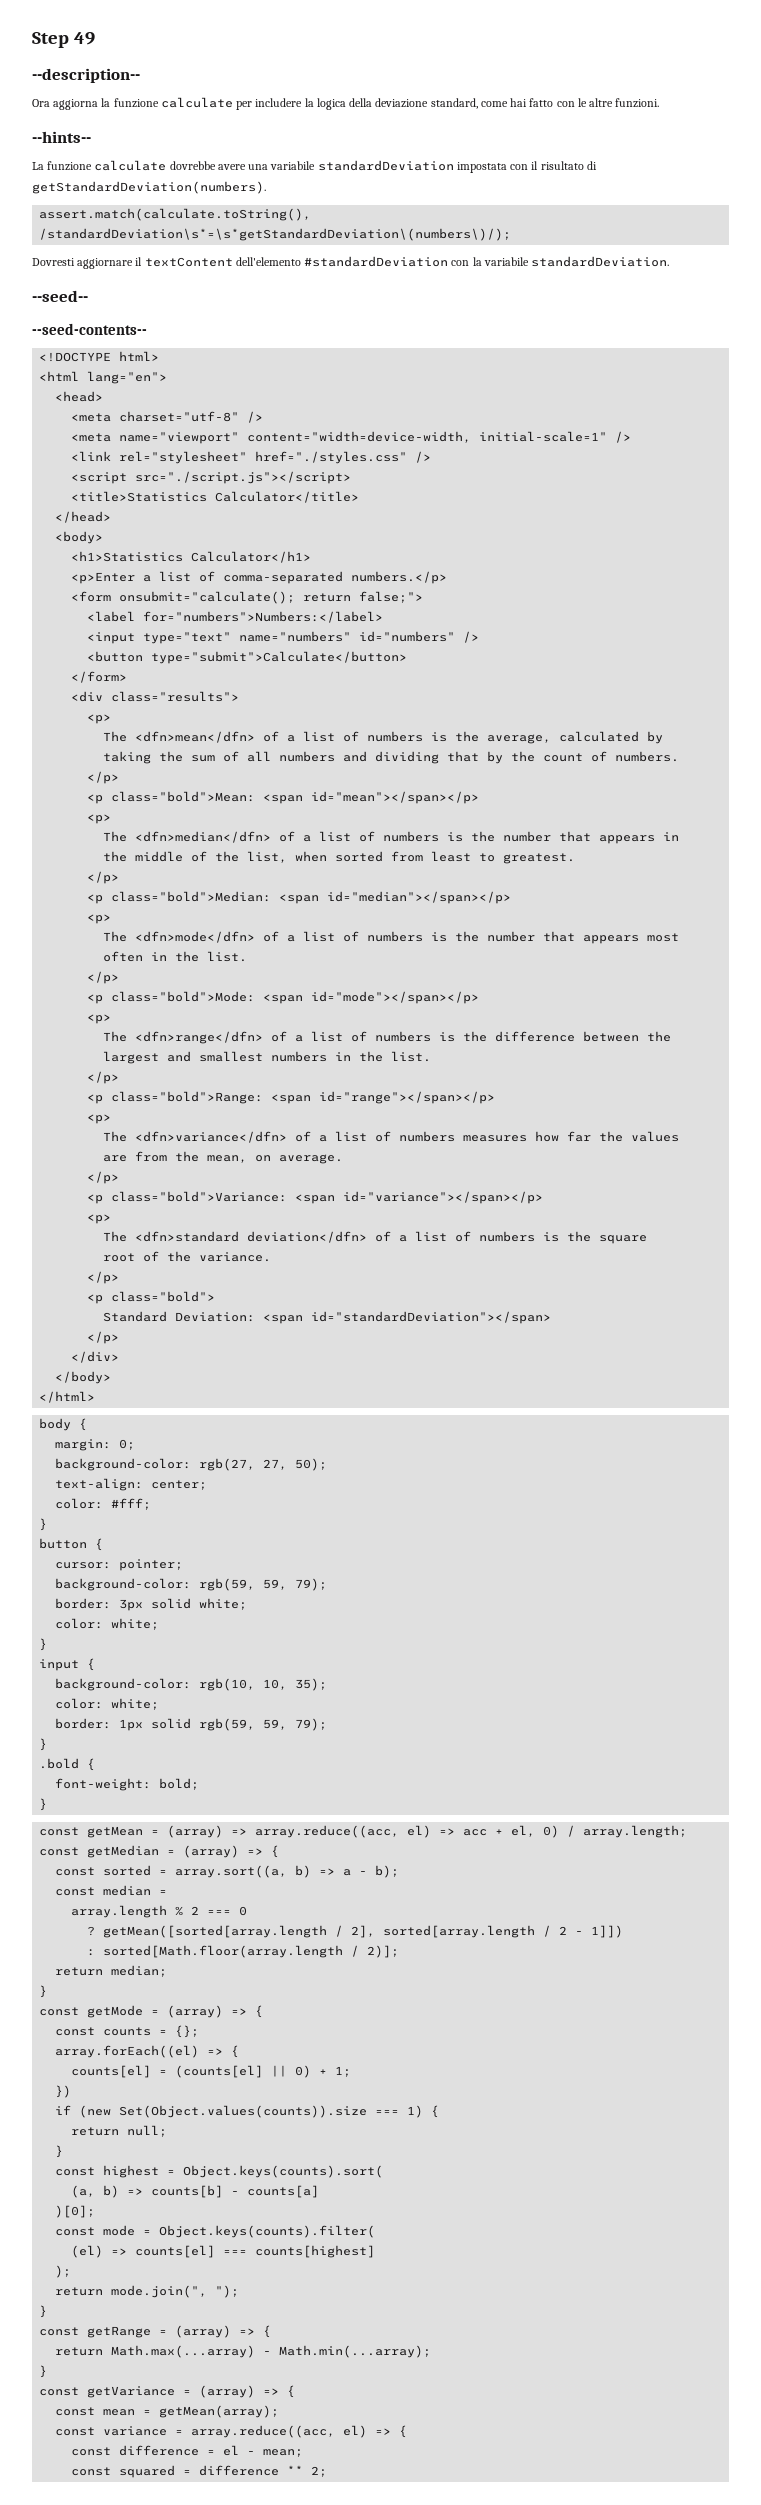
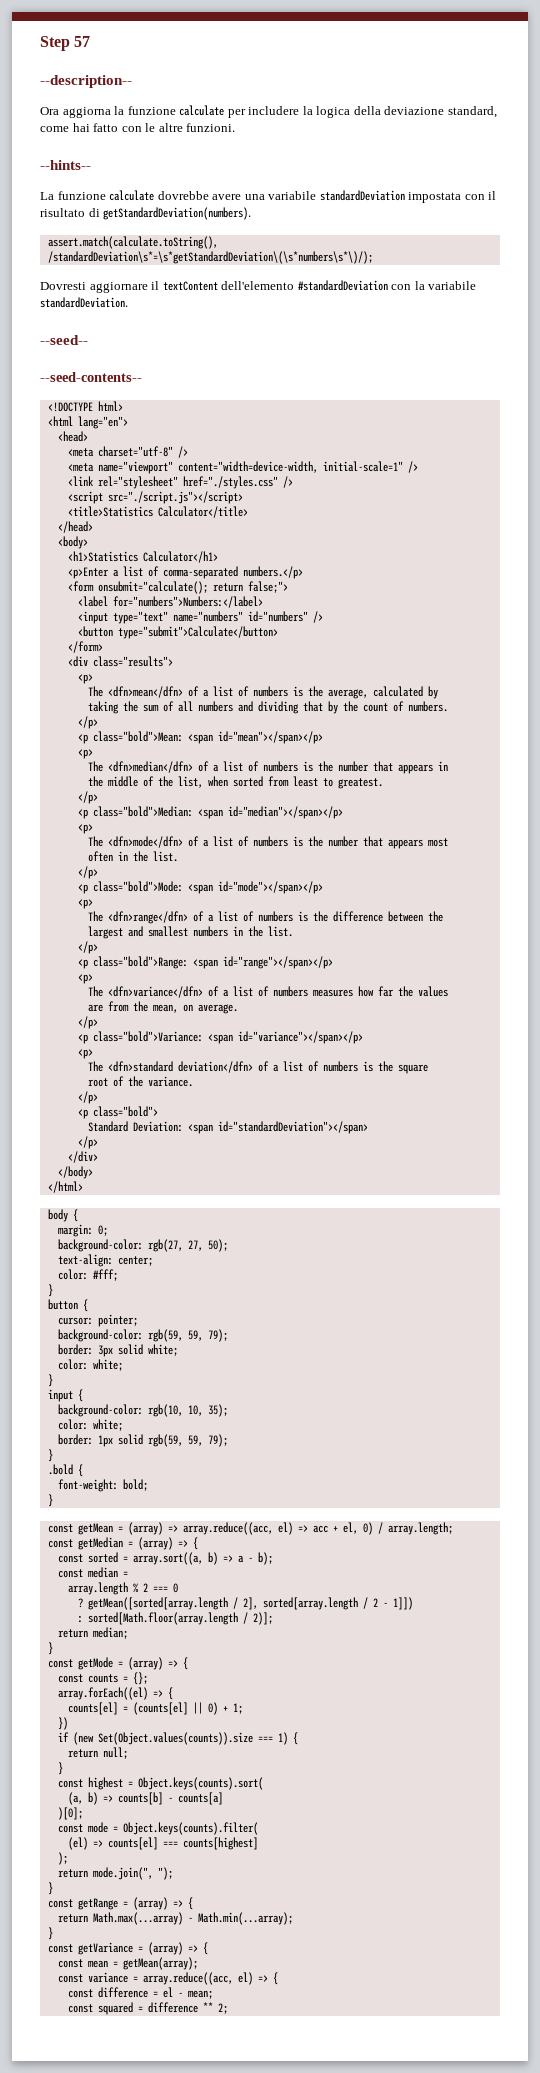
[74,32,96,45] 49 -> [74,36,91,47] 57
[39,228,512,241] /standardDeviation\s*=\s*getStandardDeviation\(numbers\)/); -> [47,251,373,264] /standardDeviation\s*=\s*getStandardDeviation\(\s*numbers\s*\)/);

